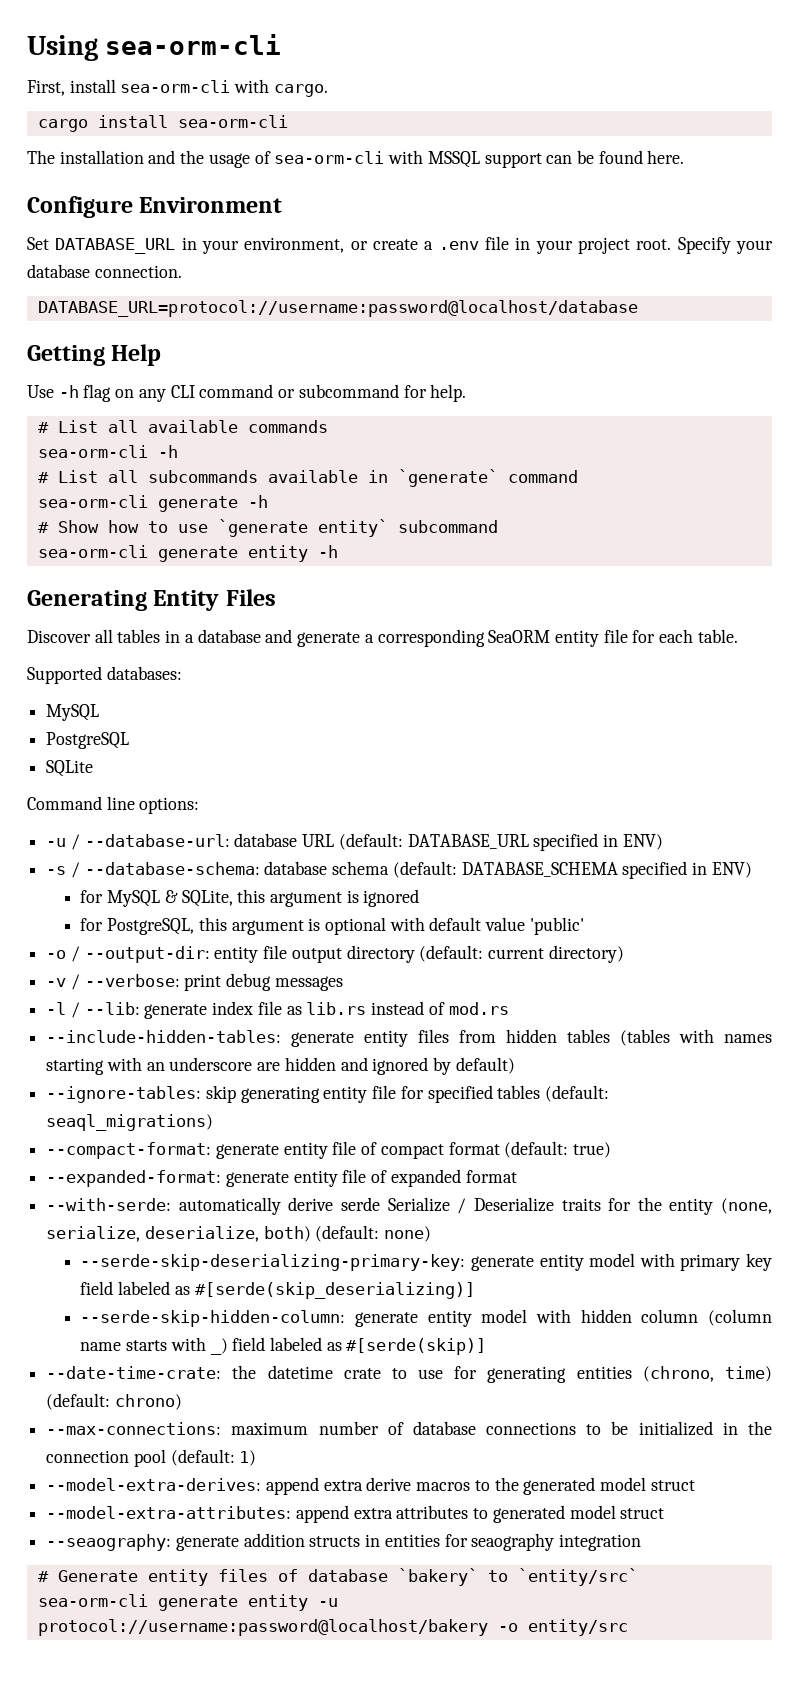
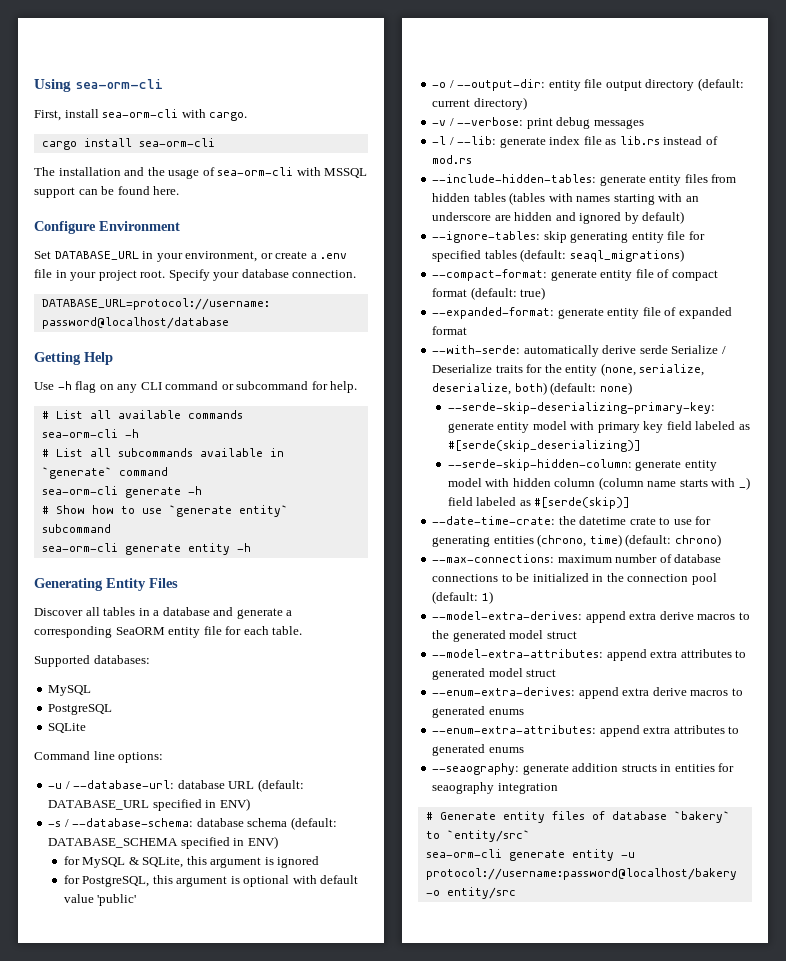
(665, 1513) none -> [432,687,743,699] [432,706,524,718] [432,725,740,737] [432,744,524,756] // --enum-extra-derives: append extra derive macros to generated enums // --enum-extra-attributes: append extra attributes to generated enums

